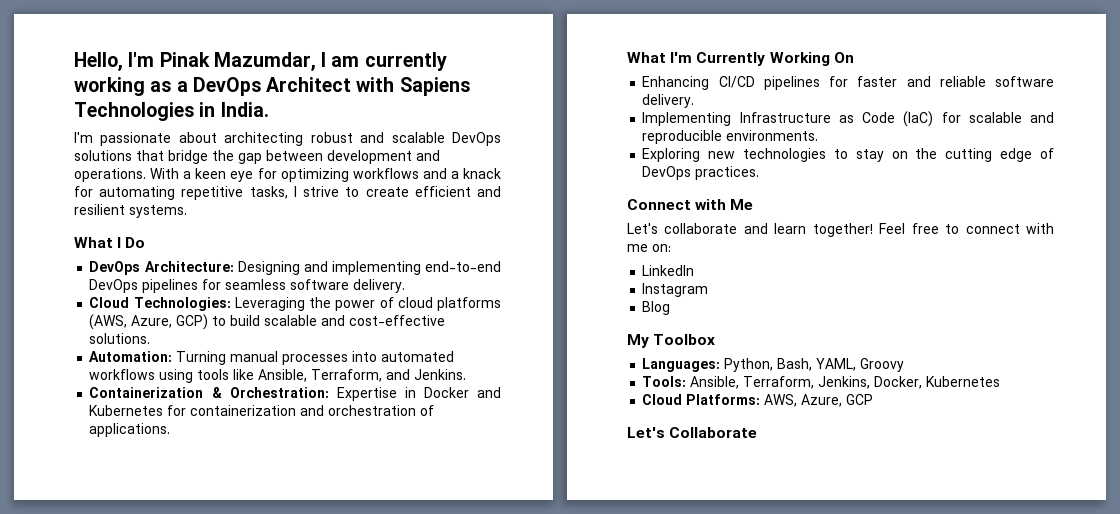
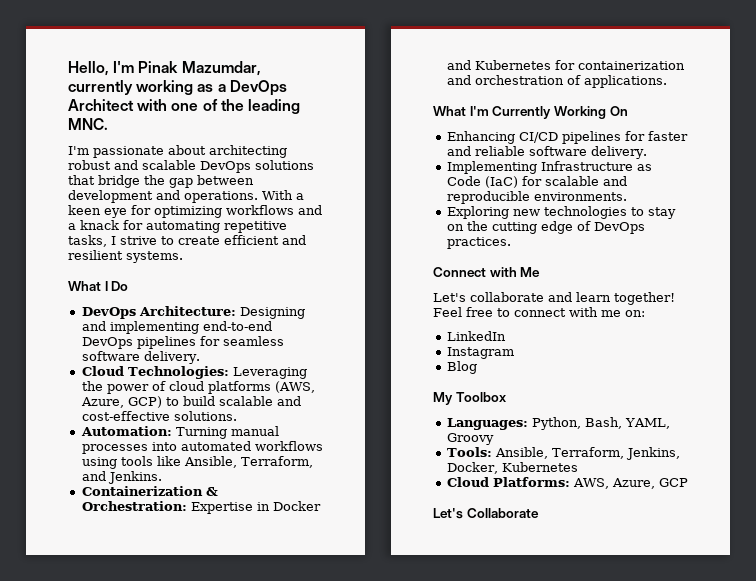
[321,52,360,67] I am -> (261, 68) none
[399,77,470,96] [74,102,269,121] Sapiens Technologies in India. -> [171,99,300,114] [68,118,108,130] one of the leading MNC.

